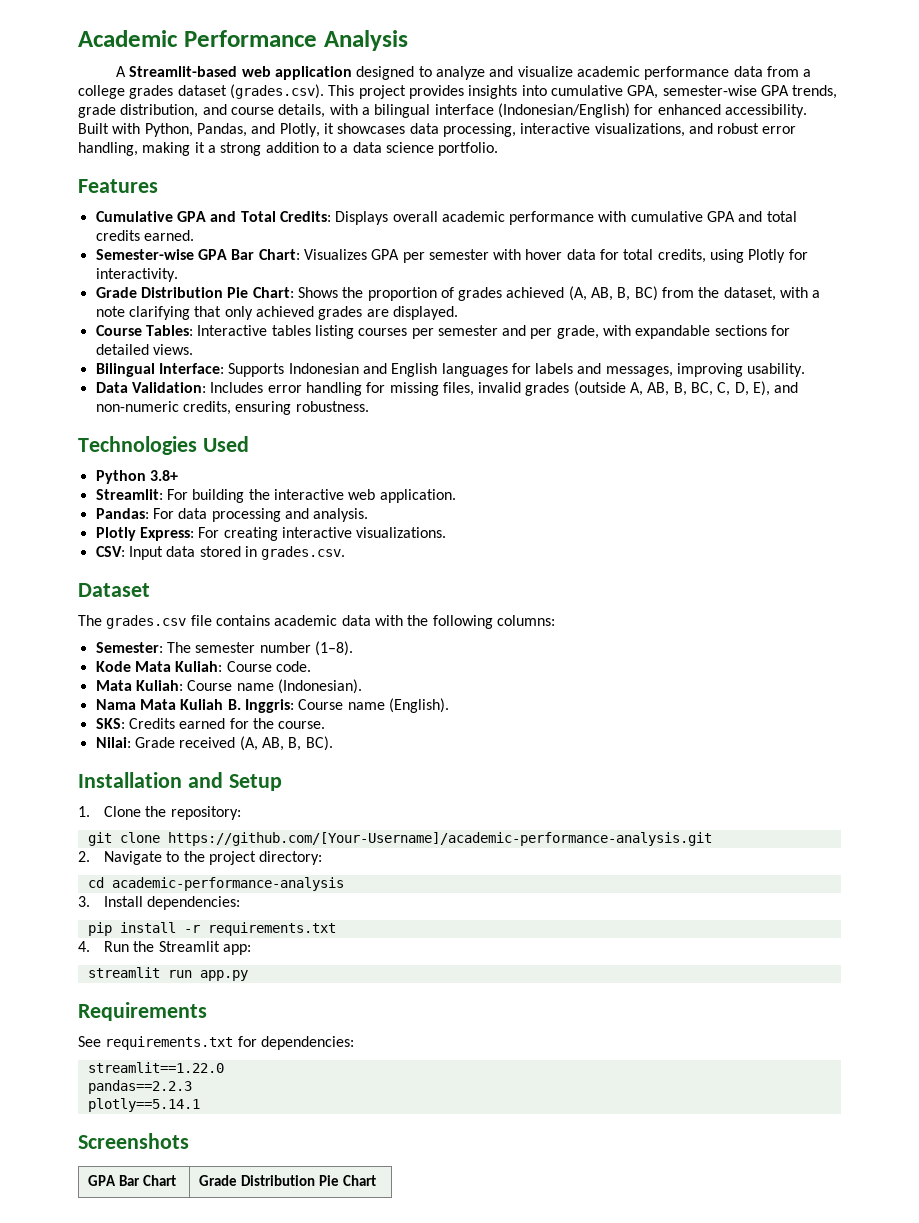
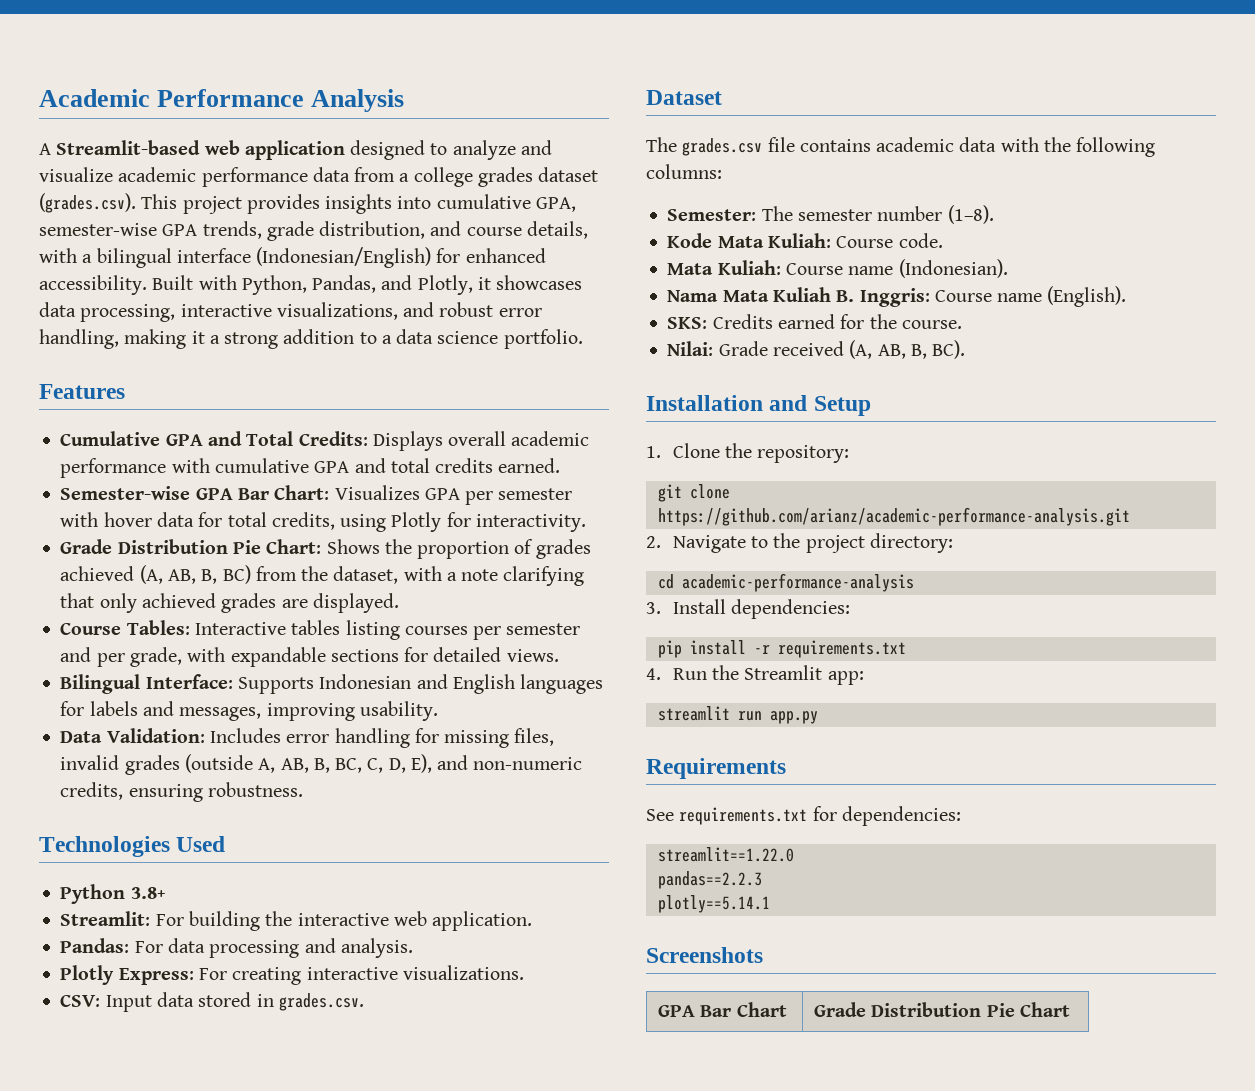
[167,832,712,846] https://github.com/[Your-Username]/academic-performance-analysis.git -> [657,507,1130,526] https://github.com/arianz/academic-performance-analysis.git

